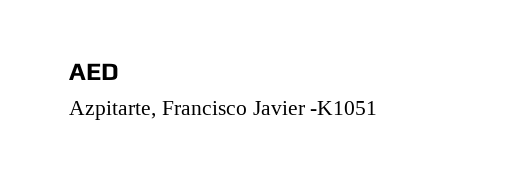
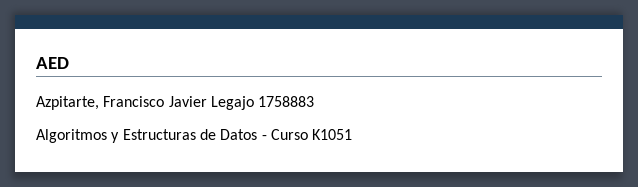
[310,101,378,115] -K1051 -> [210,96,315,110] [36,129,353,143] Legajo 1758883 // Algoritmos y Estructuras de Datos - Curso K1051

